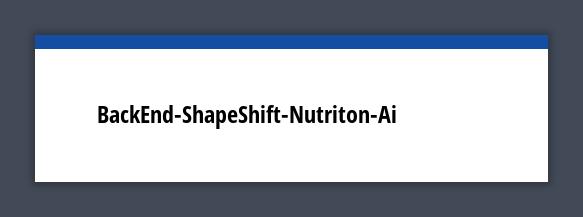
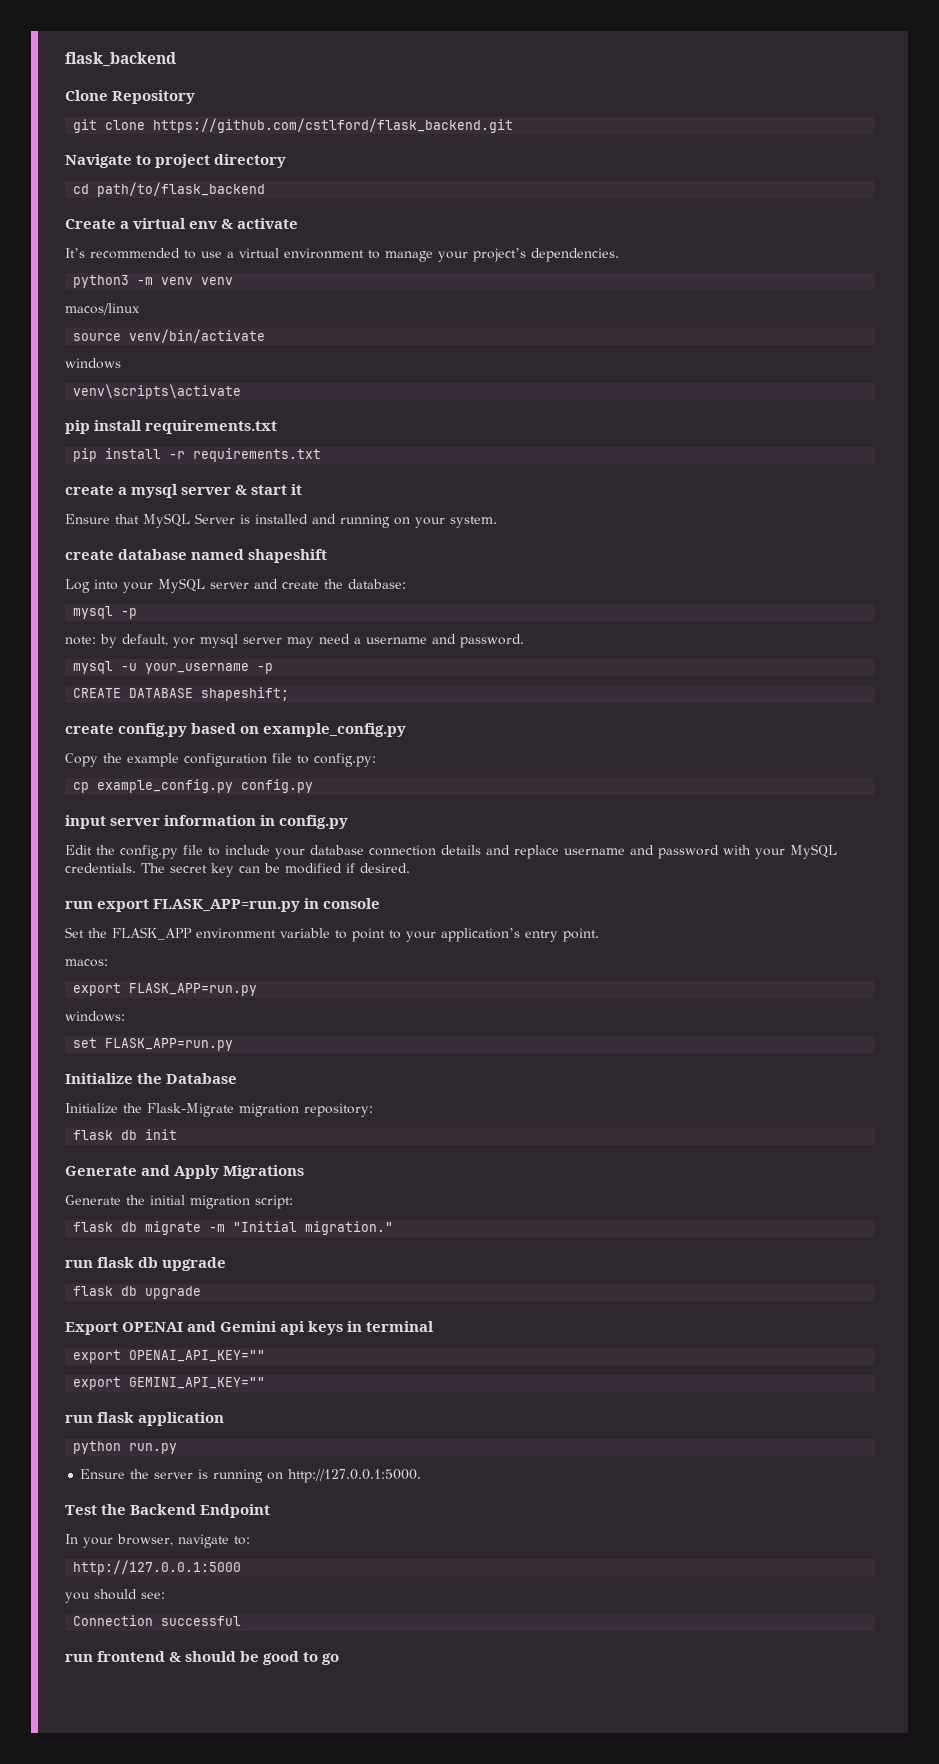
[97,105,397,129] BackEnd-ShapeShift-Nutriton-Ai -> [65,52,176,67] [65,90,196,104] [73,118,514,133] [65,154,287,168] [73,182,266,197] [65,218,299,229] [65,248,619,262] [73,275,234,288] [65,303,140,315] [73,329,266,343] [65,358,121,369] [73,384,242,399] [65,420,278,434] [73,448,322,462] [65,484,303,498] [65,513,497,528] [65,549,328,563] [65,578,406,593] [73,606,138,619] [65,634,524,648] [73,661,274,674] [73,687,290,701] [65,723,407,737] [65,753,376,767] [73,779,314,793] [65,815,349,829] [65,844,837,859] [65,863,410,877] [65,898,381,912] [65,927,599,942] [65,959,108,967] [73,983,258,996] [65,1011,125,1022] [73,1038,234,1051] [65,1073,238,1084] [65,1103,373,1117] [73,1129,178,1140] [65,1165,305,1179] [65,1195,293,1209] [73,1221,394,1235] [65,1257,227,1271] [73,1286,202,1299] [65,1321,435,1335] [73,1350,266,1363] [73,1377,266,1390] [65,1412,225,1426] [73,1441,178,1454] [80,1469,422,1483] [65,1504,271,1518] [65,1534,250,1548] [73,1560,242,1575] [65,1589,165,1603] [73,1615,242,1626] [65,1651,340,1665] flask_backend // Clone Repository // git clone https://github.com/cstlford/flask_backend.git // Navigate to project directory // cd path/to/flask_backend // Create a virtual env & activate // It’s recommended to use a virtual environment to manage your project’s dependencies. // python3 -m venv venv // macos/linux // source venv/bin/activate // windows // venv\scripts\activate // pip install requirements.txt // pip install -r requirements.txt // create a mysql server & start it // Ensure that MySQL Server is installed and running on your system. // create database named shapeshift // Log into your MySQL server and create the database: // mysql -p // note: by default, yor mysql server may need a username and password. // mysql -u your_username -p // CREATE DATABASE shapeshift; // create config.py based on example_config.py // Copy the example configuration file to config.py: // cp example_config.py config.py // input server information in config.py // Edit the config.py file to include your database connection details and replace username and password with your MySQL credentials. The secret key can be modified if desired. // run export FLASK_APP=run.py in console // Set the FLASK_APP environment variable to point to your application’s entry point. // macos: // export FLASK_APP=run.py // windows: // set FLASK_APP=run.py // Initialize the Database // Initialize the Flask-Migrate migration repository: // flask db init // Generate and Apply Migrations // Generate the initial migration script: // flask db migrate -m "Initial migration." // run flask db upgrade // flask db upgrade // Export OPENAI and Gemini api keys in terminal // export OPENAI_API_KEY="" // export GEMINI_API_KEY="" // run flask application // python run.py // Ensure the server is running on http://127.0.0.1:5000. // Test the Backend Endpoint // In your browser, navigate to: // http://127.0.0.1:5000 // you should see: // Connection successful // run frontend & should be good to go

